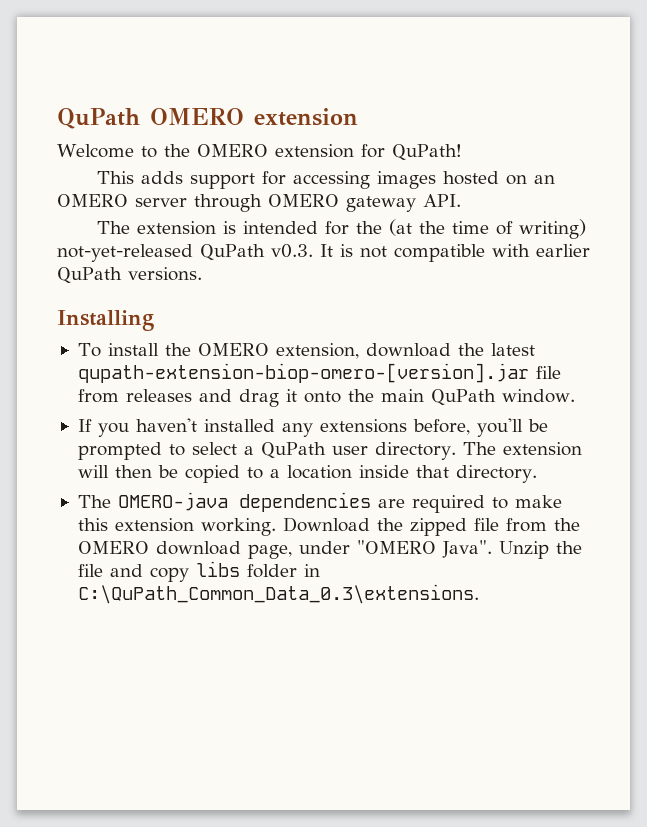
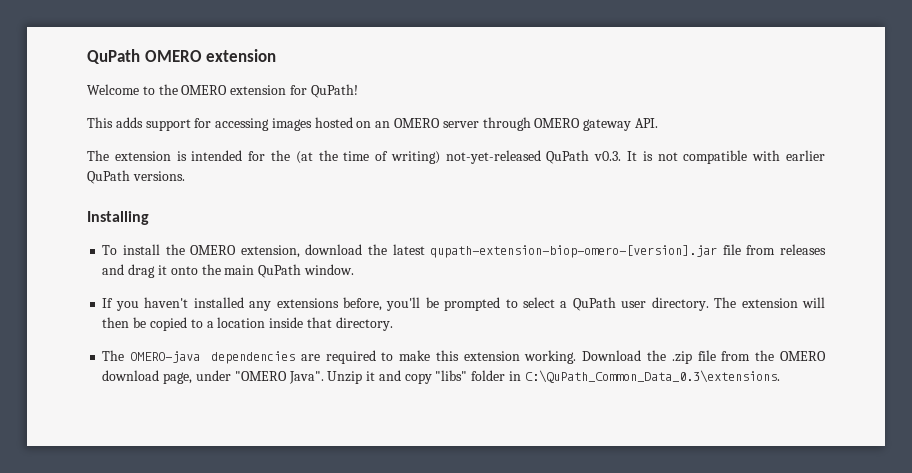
[409,518,467,536] zipped -> [671,351,692,364] .zip
[555,541,582,554] [77,564,103,577] the file -> [366,371,376,381] it
[195,561,240,577] libs -> [435,370,468,381] "libs"

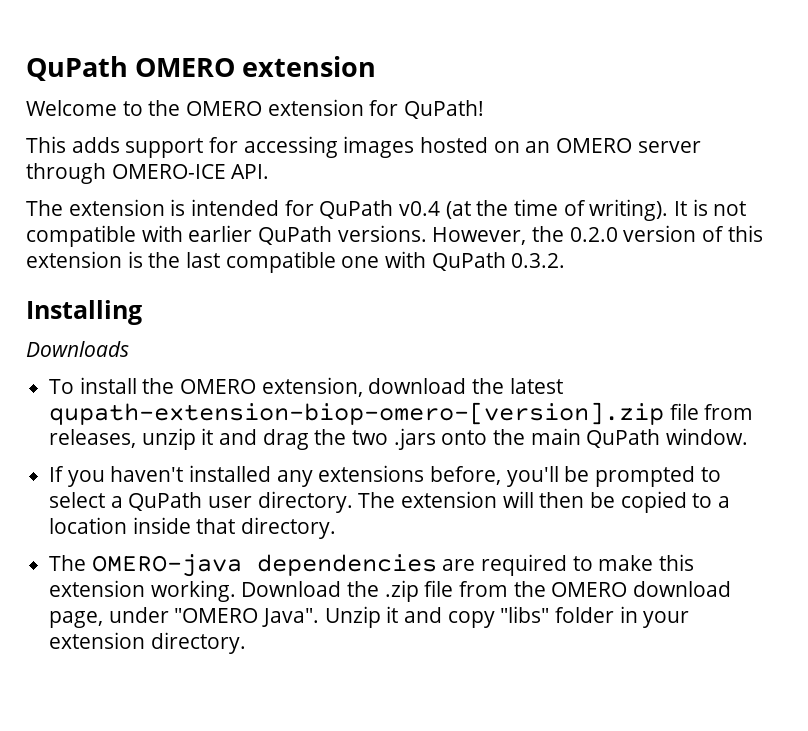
[534,118,632,131] OMERO gateway -> [111,164,226,179] OMERO-ICE
[270,150,290,161] the -> [319,200,441,219] QuPath v0.4
[390,150,622,164] writing) not-yet-released QuPath v0.3. -> [589,199,669,221] writing).
(185, 176) none -> [432,225,763,245] [26,251,566,273] However, the 0.2.0 version of this extension is the last compatible one with QuPath 0.3.2.
(149, 218) none -> [26,341,129,357] // Downloads
[430,244,827,258] [102,264,167,278] qupath-extension-biop-omero-[version].jar file from releases and drag it -> [49,402,754,425] [49,428,436,450] qupath-extension-biop-omero-[version].zip file from releases, unzip it and drag the two .jars
[524,370,780,383] C:\QuPath_Common_Data_0.3\extensions. -> [643,611,690,628] [49,632,246,654] your extension directory.

